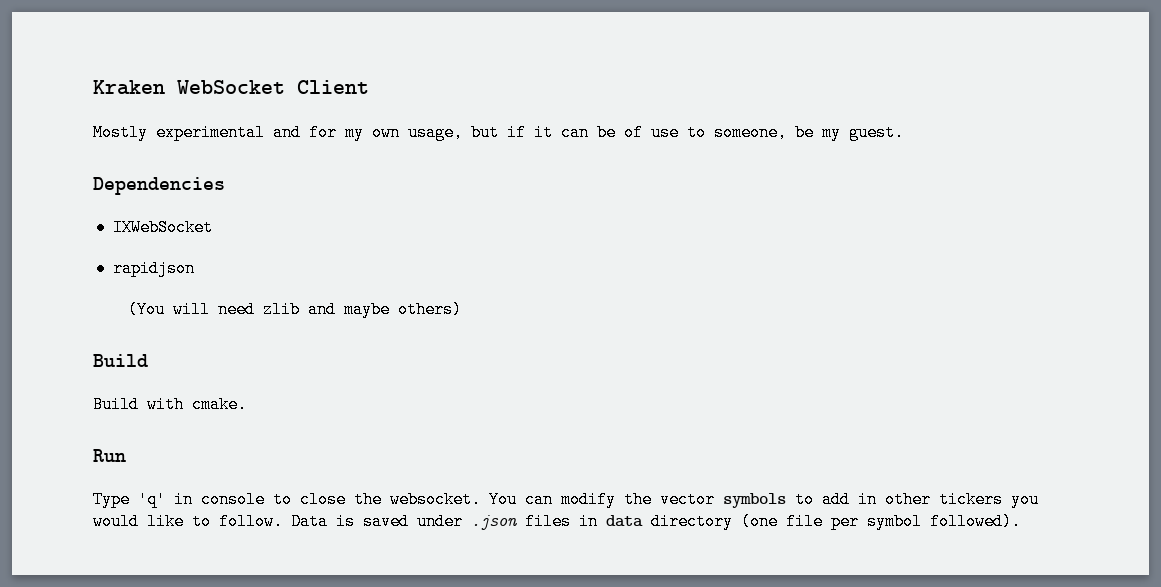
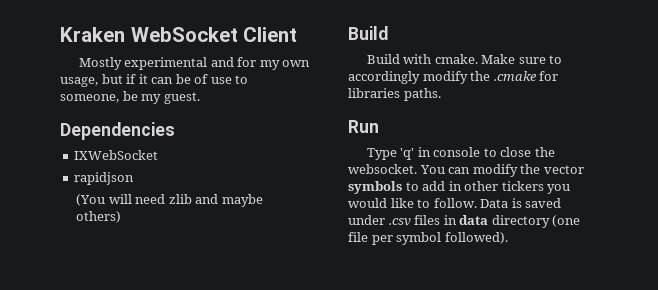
(247, 404) none -> [481,54,563,64] [348,71,559,84] [348,88,441,101] Make sure to accordingly modify the .cmake for libraries paths.
[471,515,517,530] .json -> [388,218,411,226] .csv

